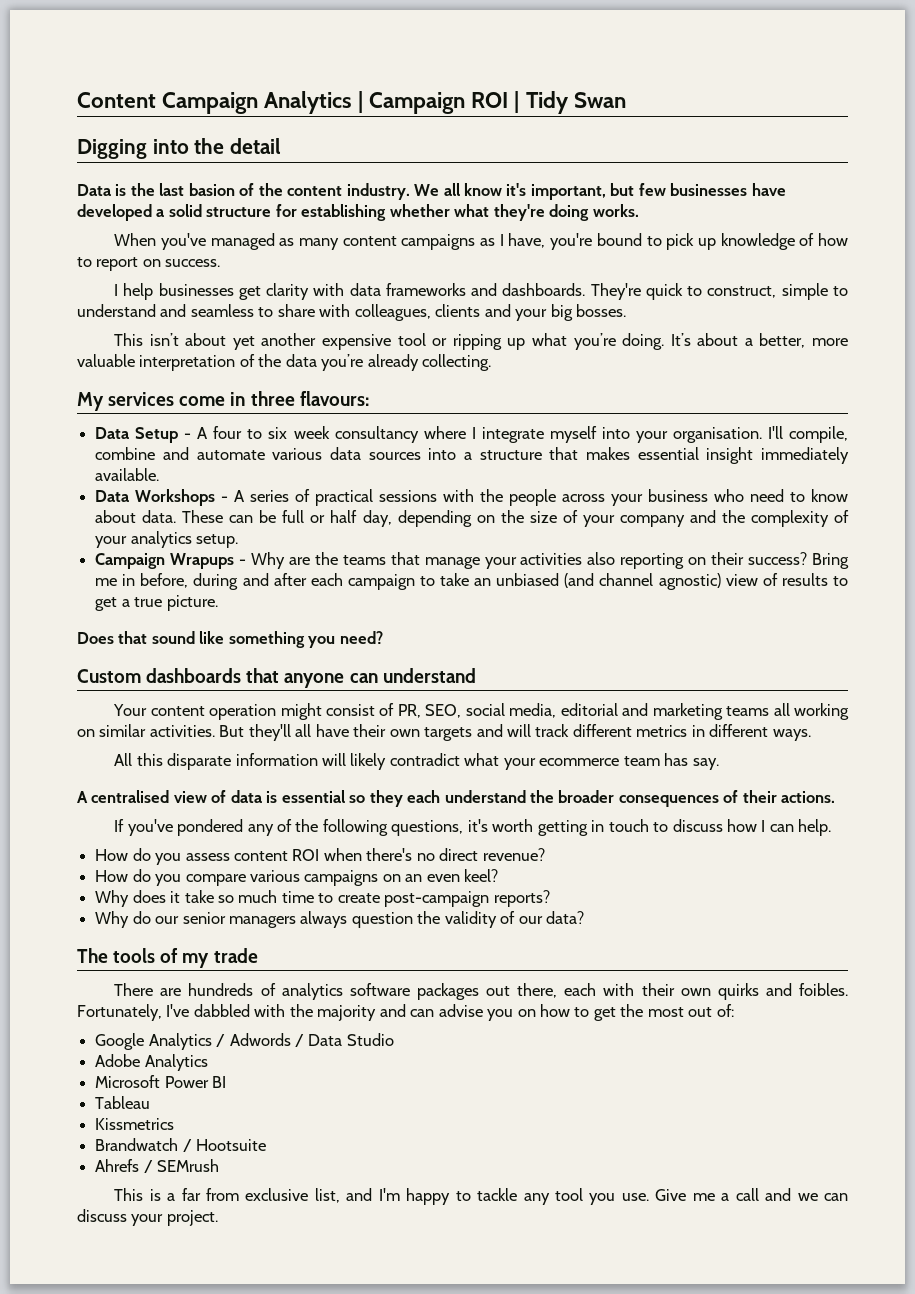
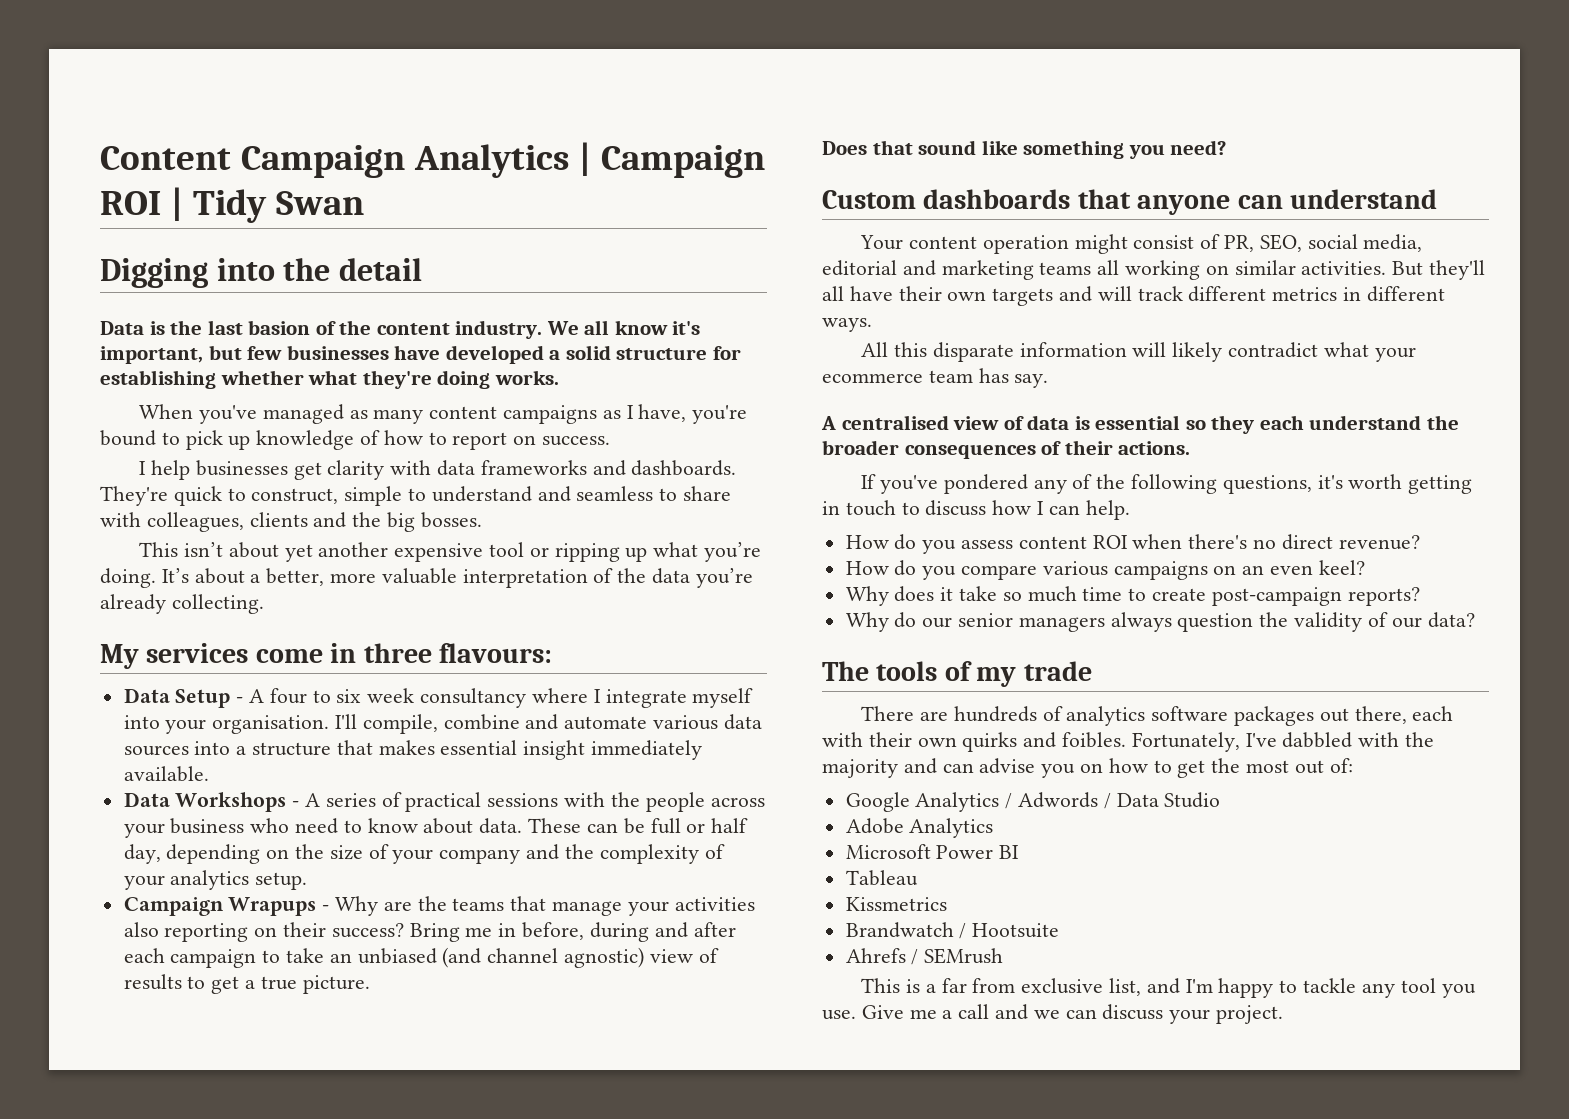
[515,309,548,321] your -> [352,512,382,527] the

